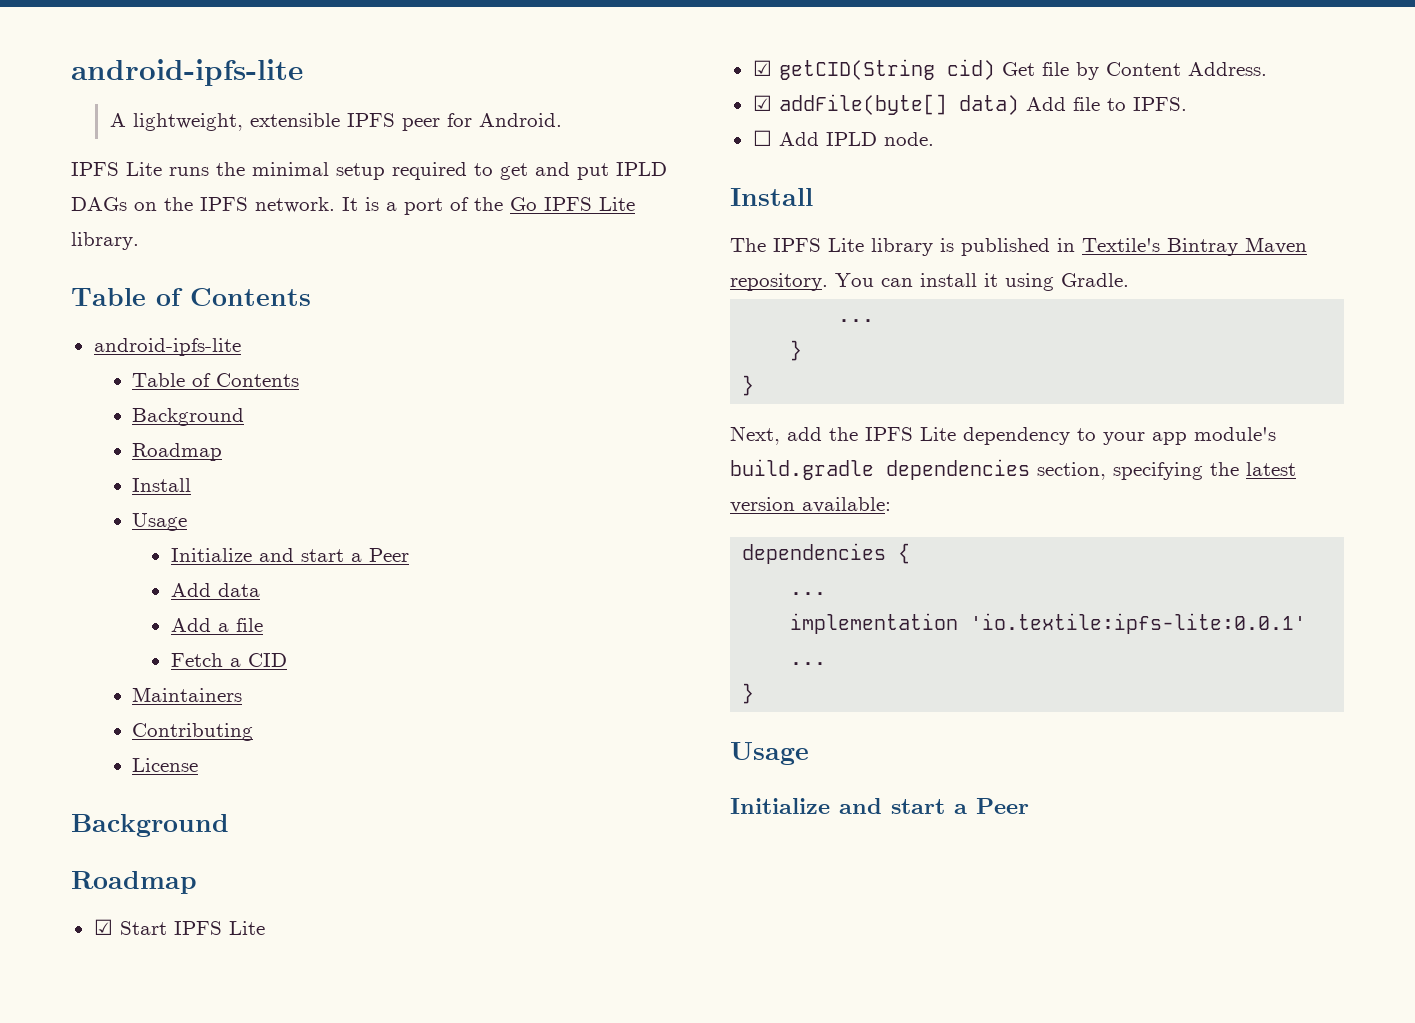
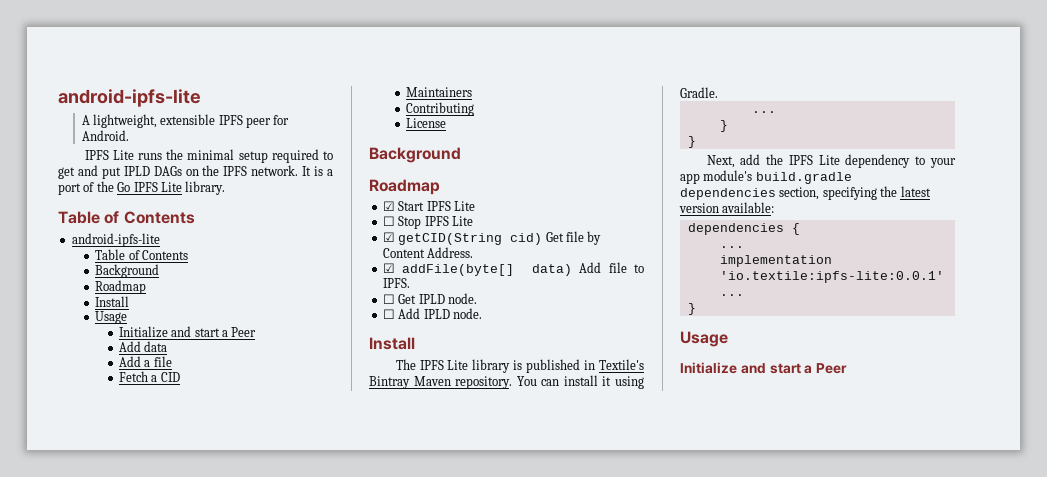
(265, 928) none -> [382,216,473,229] // ☐ Stop IPFS Lite
(1187, 104) none -> [382,293,477,304] // ☐ Get IPLD node.

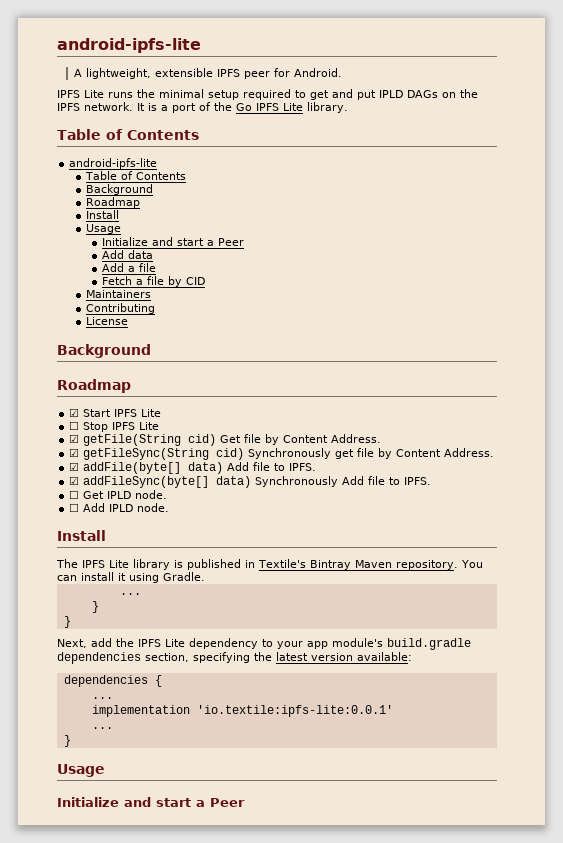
(158, 378) none -> [147,276,183,287] file by
[398,233,503,245] getCID(String -> [83,434,182,446] getFile(String
(474, 252) none -> [69,448,495,460] // ☑ getFileSync(String cid) Synchronously get file by Content Address.
(410, 283) none -> [69,476,432,488] // ☑ addFileSync(byte[] data) Synchronously Add file to IPFS.

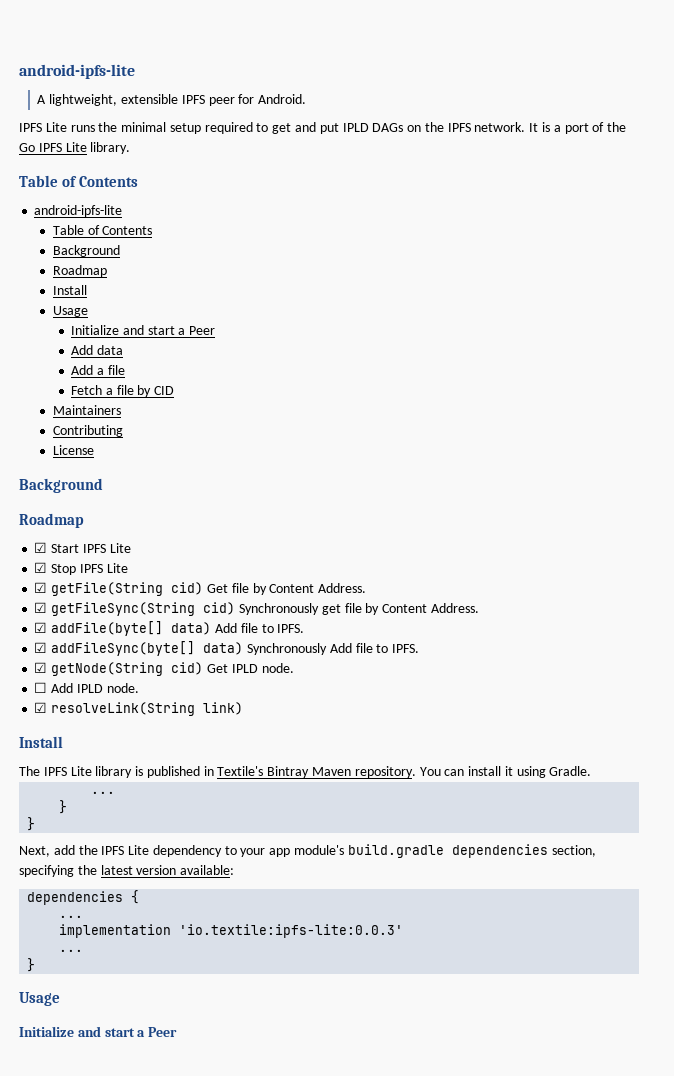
[69,421,80,430] ☐ -> [34,562,48,573] ☑
[69,490,80,499] ☐ -> [34,662,204,676] ☑ getNode(String cid)
(170, 507) none -> [34,702,244,716] // ☑ resolveLink(String link)
[196,705,393,717] 'io.textile:ipfs-lite:0.0.1' -> [179,924,404,938] 'io.textile:ipfs-lite:0.0.3'

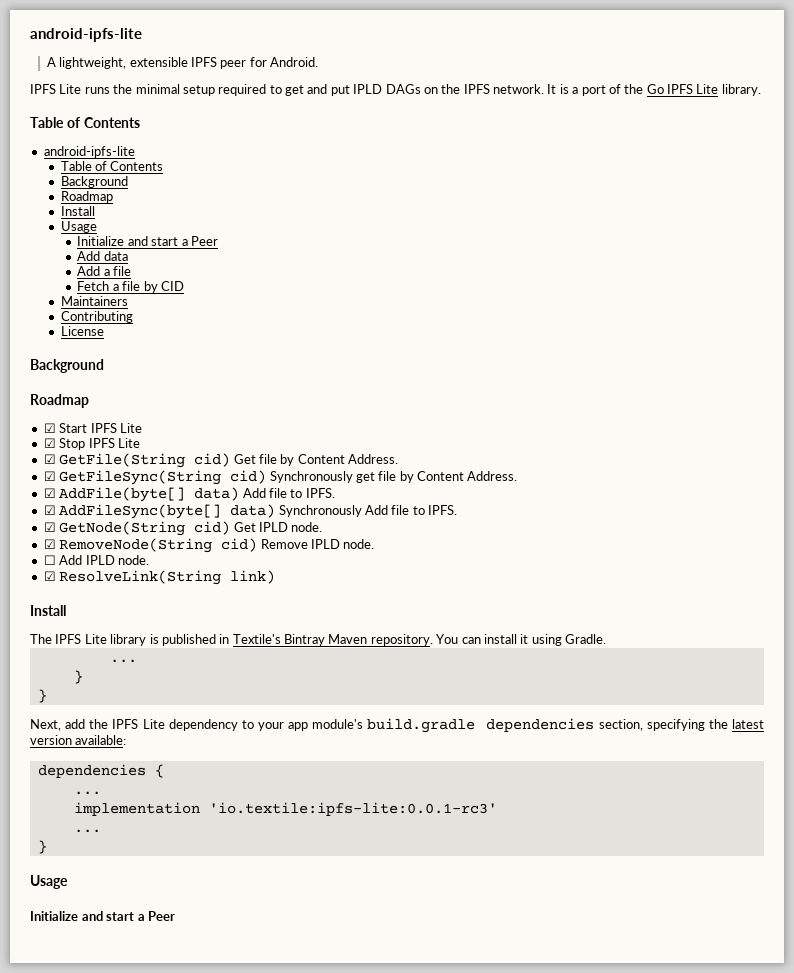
[51,582,164,596] getFile(String -> [59,453,186,468] GetFile(String
[51,602,196,616] getFileSync(String -> [59,470,222,485] GetFileSync(String
[51,621,164,636] addFile(byte[] -> [59,487,186,502] AddFile(byte[]
[51,641,196,656] addFileSync(byte[] -> [59,504,222,519] AddFileSync(byte[]
[51,662,164,676] getNode(String -> [59,521,186,536] GetNode(String
(294, 668) none -> [43,538,375,553] // ☑ RemoveNode(String cid) Remove IPLD node.
[51,702,196,716] resolveLink(String -> [59,570,222,585] ResolveLink(String
[179,924,404,938] 'io.textile:ipfs-lite:0.0.3' -> [208,802,497,816] 'io.textile:ipfs-lite:0.0.1-rc3'

